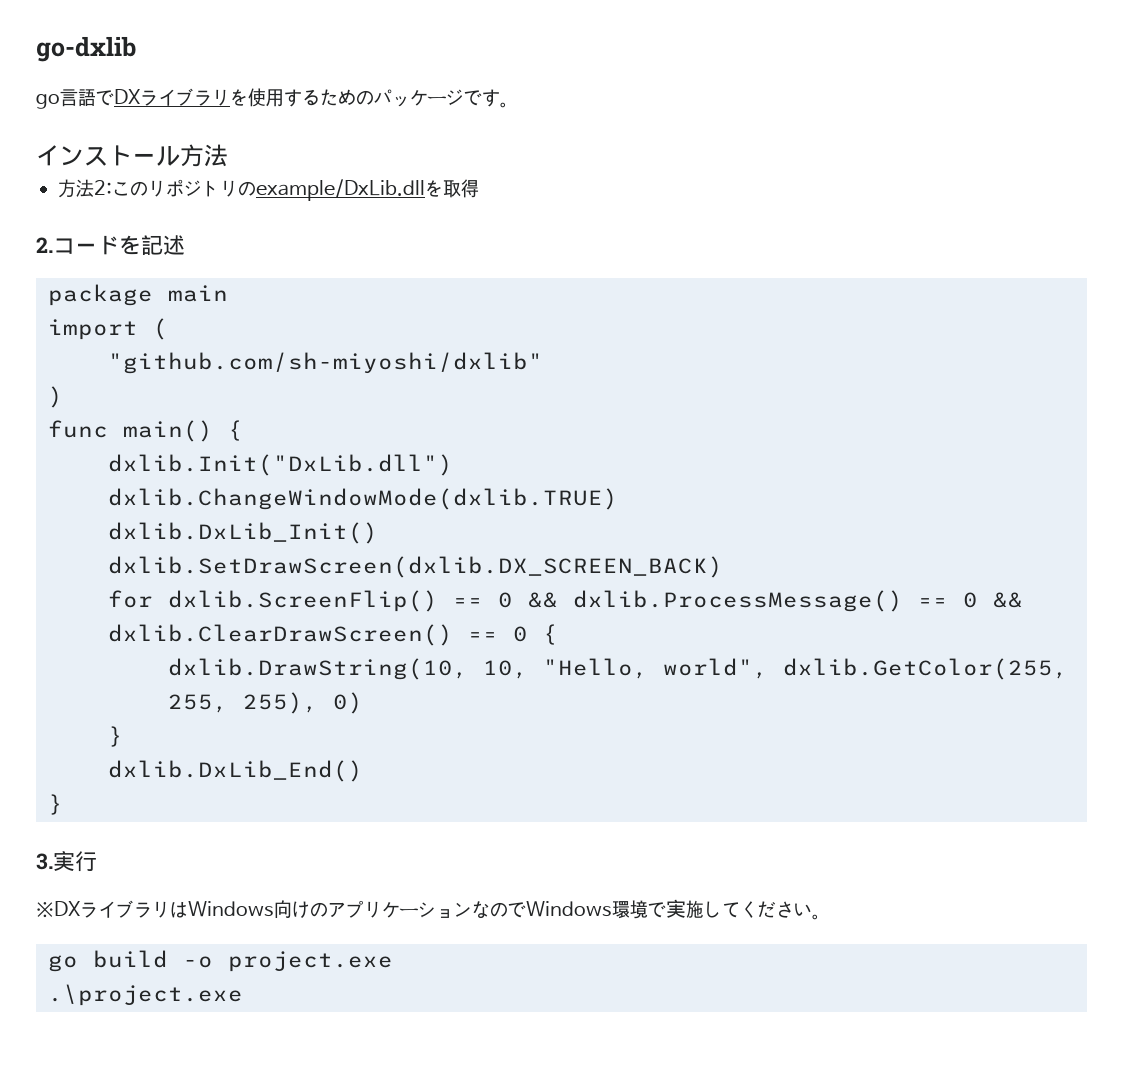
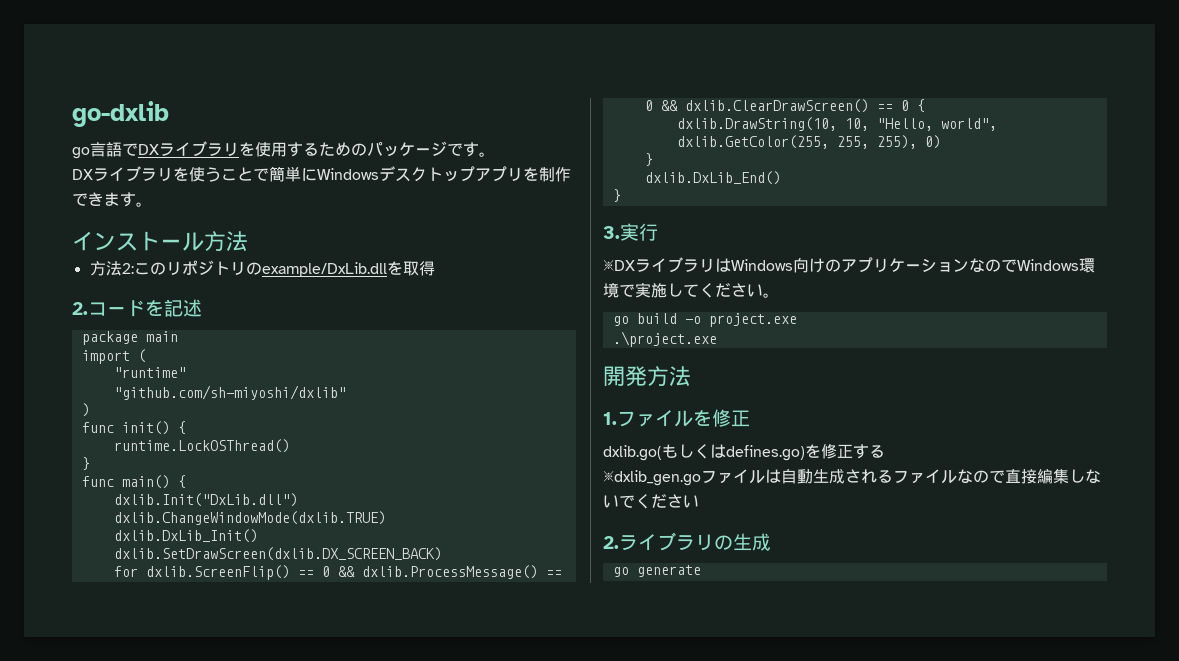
(509, 105) none -> [72,166,571,182] [72,192,152,207] // DXライブラリを使うことで簡単にWindowsデスクトップアプリを制作できます。
(168, 329) none -> [113,367,186,378] // "runtime"
(63, 397) none -> [81,421,186,435] [113,439,290,453] [81,457,90,470] // func init() { // runtime.LockOSThread() // }
(243, 995) none -> [603,366,691,387] [603,409,750,427] [603,443,885,461] [603,469,1101,486] [603,494,699,509] [603,532,771,551] [612,565,701,577] // 開発方法 // 1.ファイルを修正 // dxlib.go(もしくはdefines.go)を修正する // ※dxlib_gen.goファイルは自動生成されるファイルなので直接編集しないでください // 2.ライブラリの生成 // go generate

